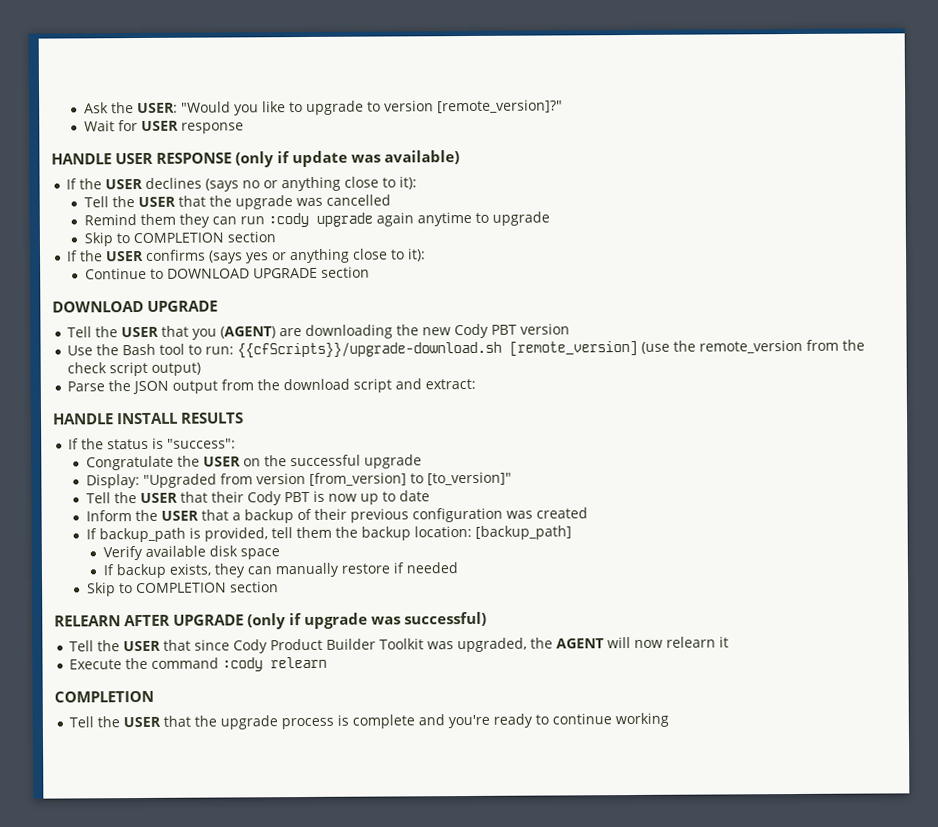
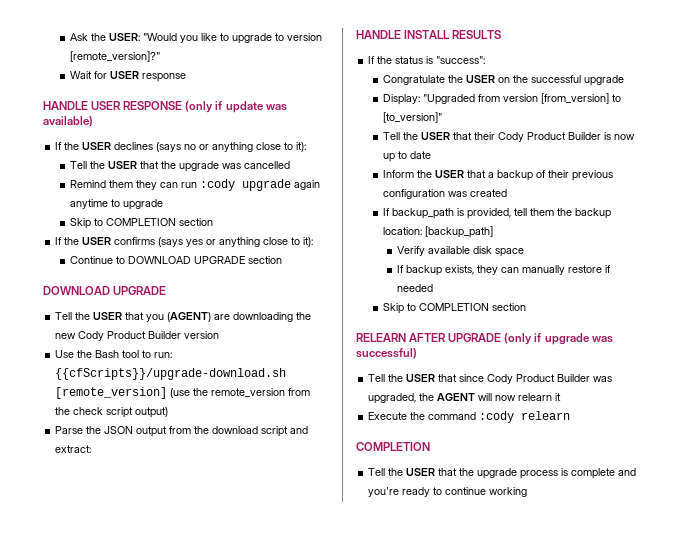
[491,324,518,335] PBT -> [107,331,182,339] Product Builder
[283,491,310,503] PBT -> [526,132,601,140] Product Builder
[379,638,425,650] Toolkit -> (591, 378) none

